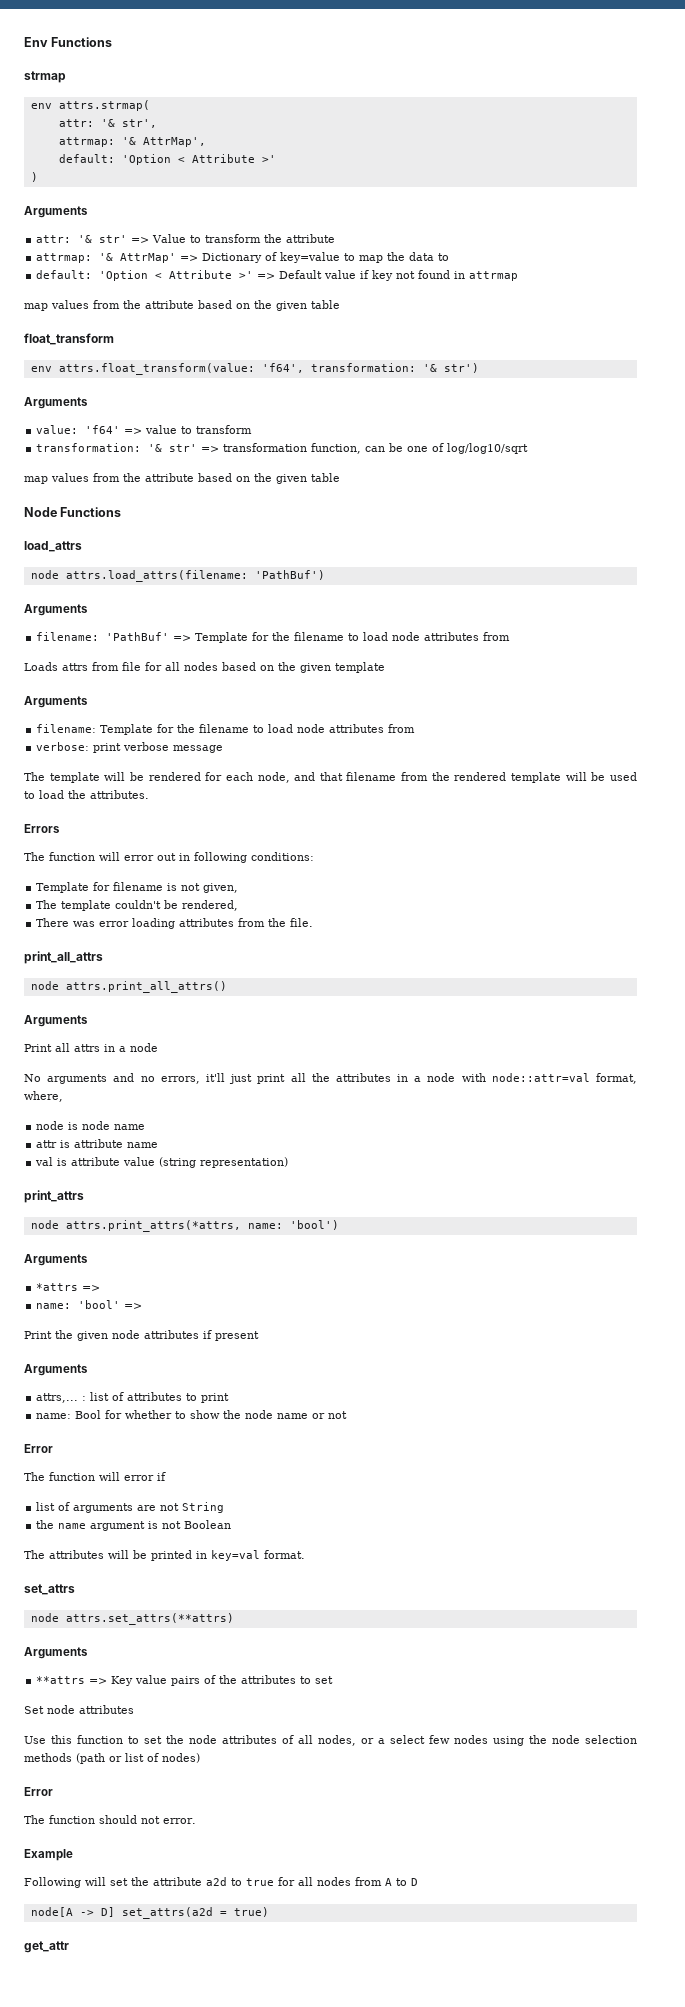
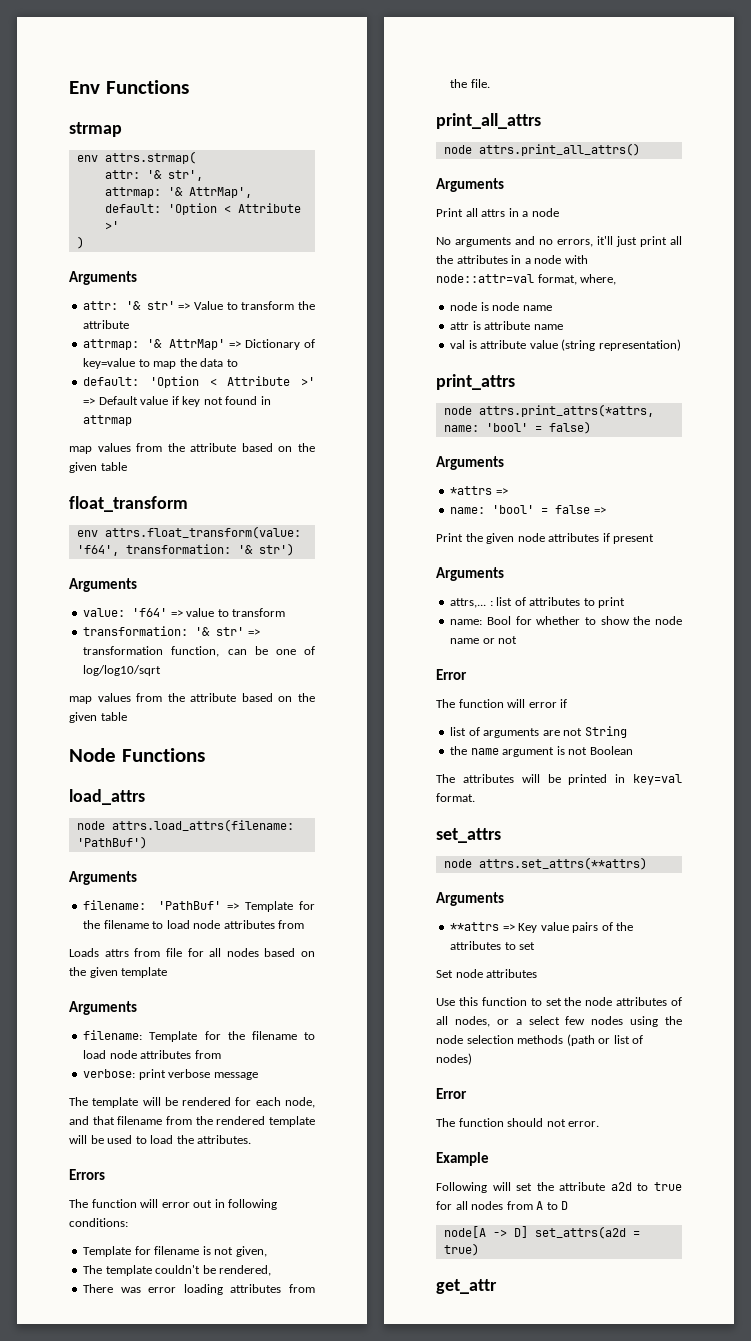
[289,1220,339,1230] 'bool') -> [485,421,591,434] 'bool' = false)
(121, 1304) none -> [541,505,591,514] = false

